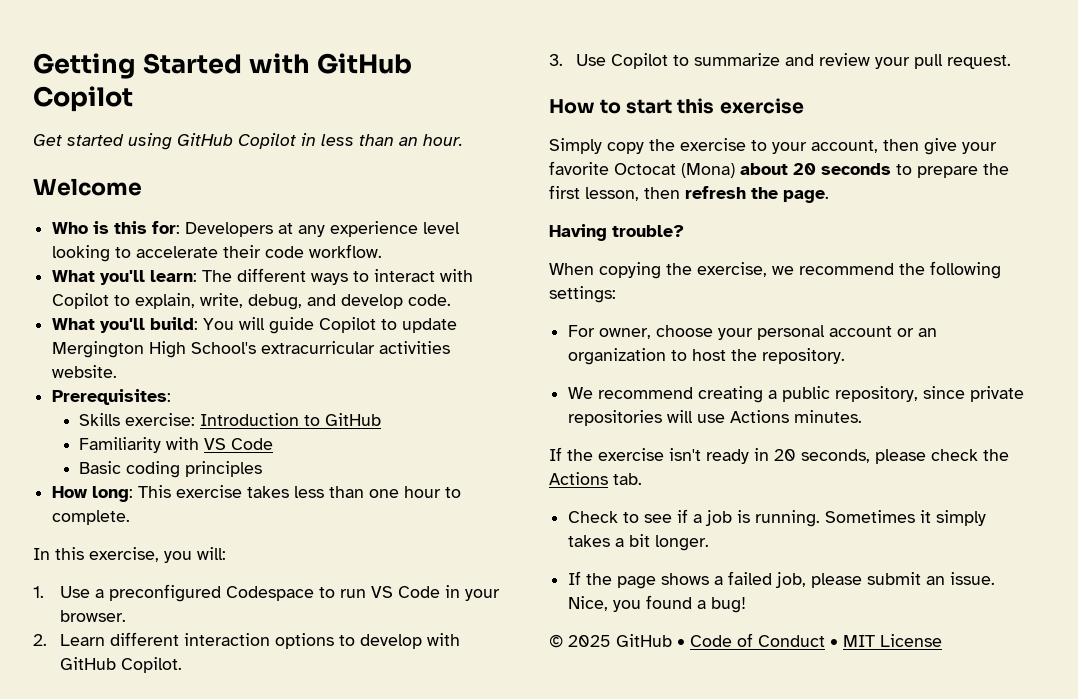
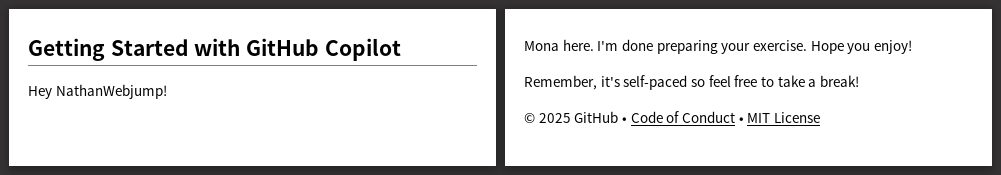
[33,133,463,150] [33,178,142,196] [52,221,461,237] [52,244,383,262] [52,268,474,285] [52,293,452,310] [52,317,458,334] [52,341,451,358] [52,365,118,378] [52,389,172,405] [79,413,382,426] [79,437,274,453] [79,461,263,478] [52,485,462,502] [52,510,131,525] [33,547,226,563] [33,584,501,602] [60,610,127,622] [33,632,461,649] [60,657,183,673] [549,53,1012,69] [549,98,804,114] [549,138,997,155] [549,161,1009,178] [549,185,829,203] [549,224,684,241] [549,261,1001,279] [549,286,616,303] [568,325,938,340] [568,348,846,365] [568,386,1025,403] [568,410,863,426] [549,447,1009,464] [549,472,642,485] [568,509,987,527] [568,534,710,551] [568,571,996,589] [568,595,747,613] Get started using GitHub Copilot in less than an hour. // Welcome // Who is this for: Developers at any experience level looking to accelerate their code workflow. // What you'll learn: The different ways to interact with Copilot to explain, write, debug, and develop code. // What you'll build: You will guide Copilot to update Mergington High School's extracurricular activities website. // Prerequisites: // Skills exercise: Introduction to GitHub // Familiarity with VS Code // Basic coding principles // How long: This exercise takes less than one hour to complete. // In this exercise, you will: // 1. Use a preconfigured Codespace to run VS Code in your browser. // 2. Learn different interaction options to develop with GitHub Copilot. // 3. Use Copilot to summarize and review your pull request. // How to start this exercise // Simply copy the exercise to your account, then give your favorite Octocat (Mona) about 20 seconds to prepare the first lesson, then refresh the page. // Having trouble? // When copying the exercise, we recommend the following settings: // For owner, choose your personal account or an organization to host the repository. // We recommend creating a public repository, since private repositories will use Actions minutes. // If the exercise isn't ready in 20 seconds, please check the Actions tab. // Check to see if a job is running. Sometimes it simply takes a bit longer. // If the page shows a failed job, please submit an issue. Nice, you found a bug! -> [28,84,167,99] [524,39,912,54] [524,75,859,90] Hey NathanWebjump! // Mona here. I'm done preparing your exercise. Hope you enjoy! // Remember, it's self-paced so feel free to take a break!

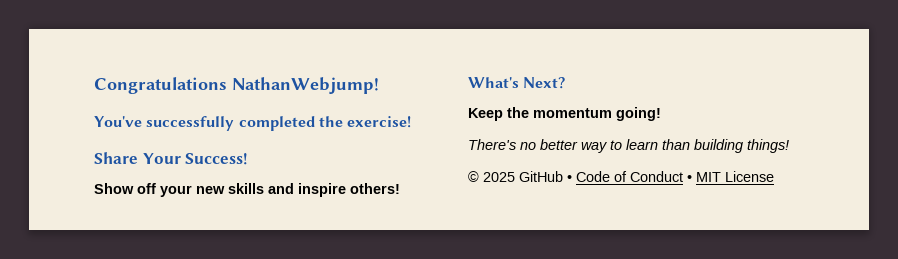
[28,38,401,61] [28,84,167,99] [524,39,912,54] [524,75,859,90] Getting Started with GitHub Copilot // Hey NathanWebjump! // Mona here. I'm done preparing your exercise. Hope you enjoy! // Remember, it's self-paced so feel free to take a break! -> [94,77,379,94] [94,116,412,131] [94,152,249,165] [94,183,400,197] [468,77,566,89] [468,107,661,121] [468,139,789,153] Congratulations NathanWebjump! // You've successfully completed the exercise! // Share Your Success! // Show off your new skills and inspire others! // What's Next? // Keep the momentum going! // There's no better way to learn than building things!

